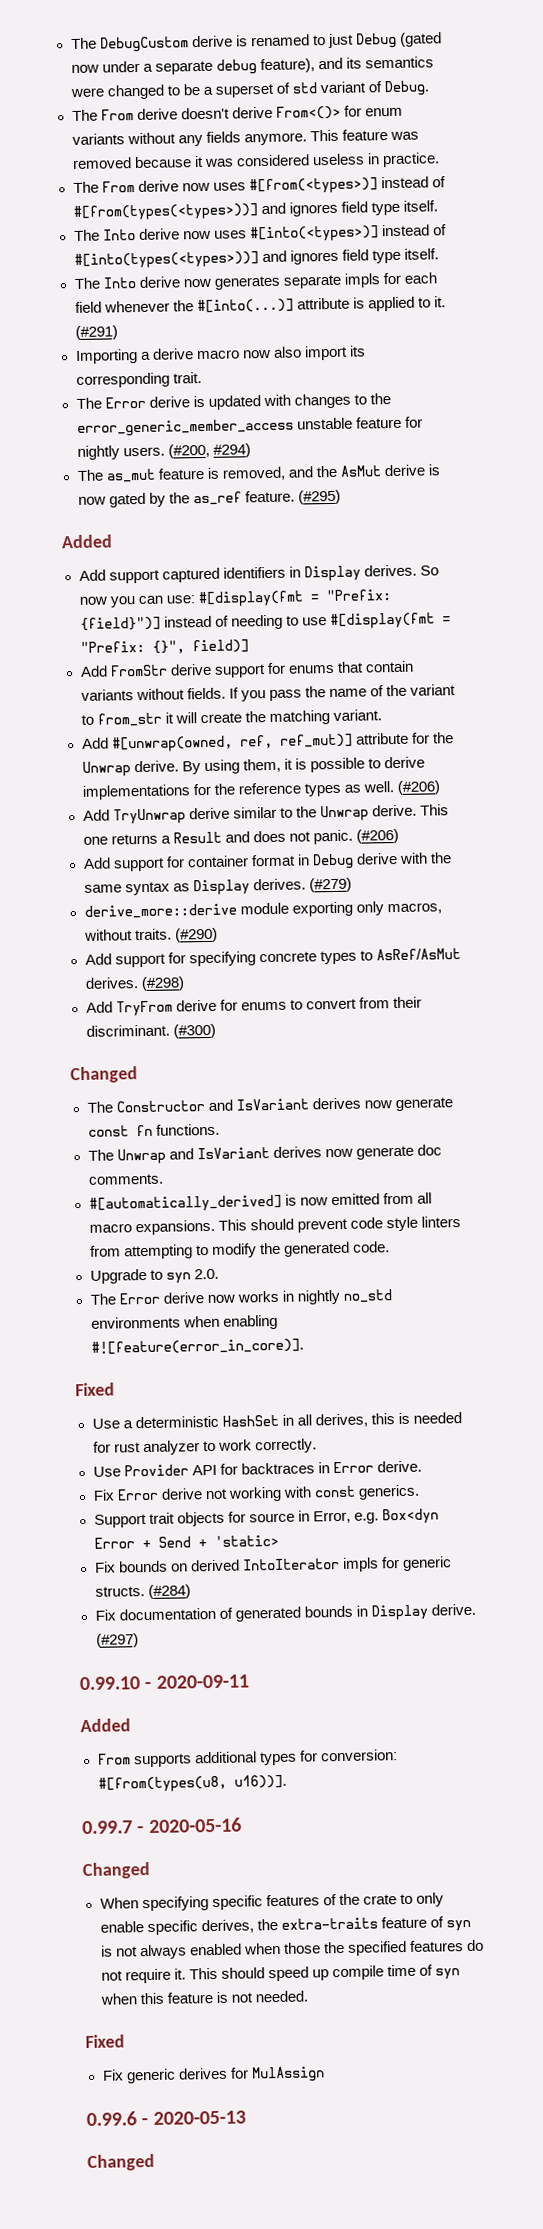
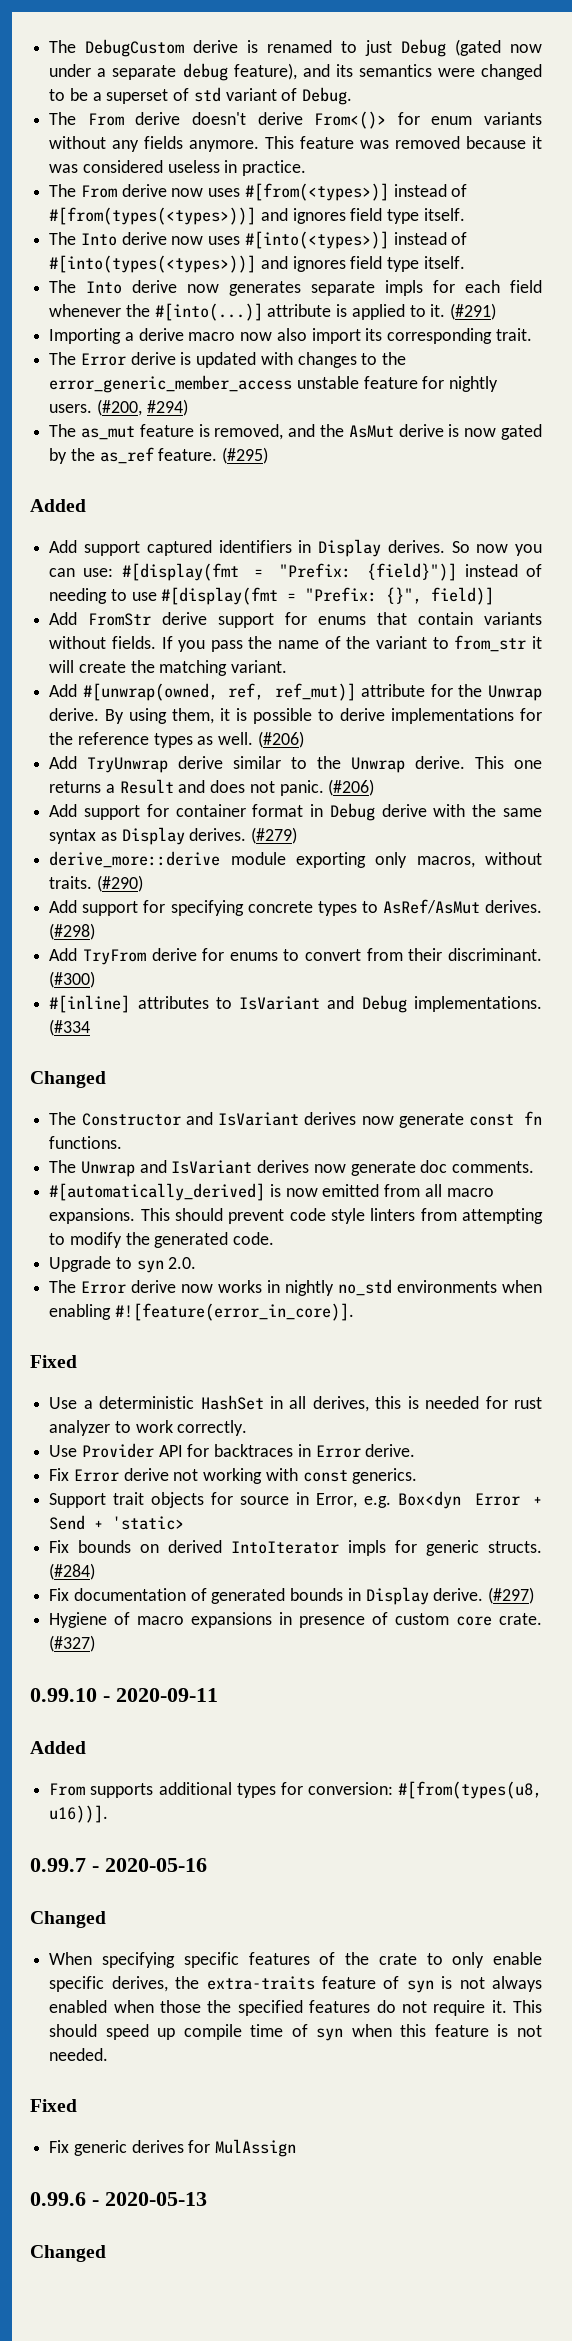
(216, 1031) none -> [49,995,543,1013] [49,1019,91,1036] // #[inline] attributes to IsVariant and Debug implementations. (#334
(139, 1640) none -> [49,1612,542,1628] [49,1635,96,1652] // Hygiene of macro expansions in presence of custom core crate. (#327)

